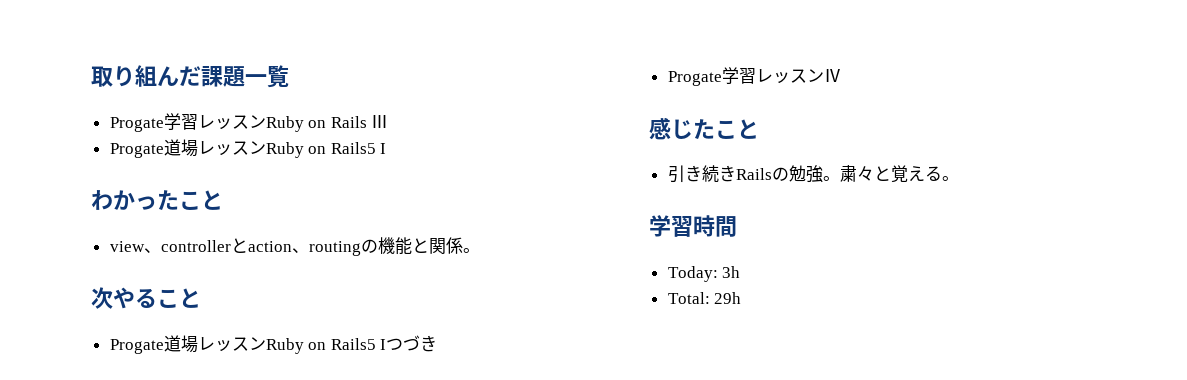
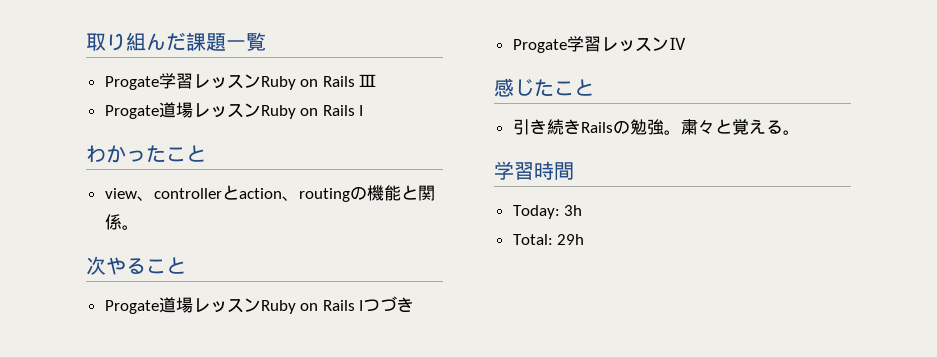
[330,142,376,154] Rails5 -> [322,105,355,116] Rails
[330,338,376,350] Rails5 -> [322,300,355,311] Rails

